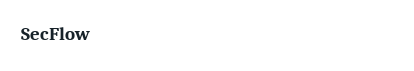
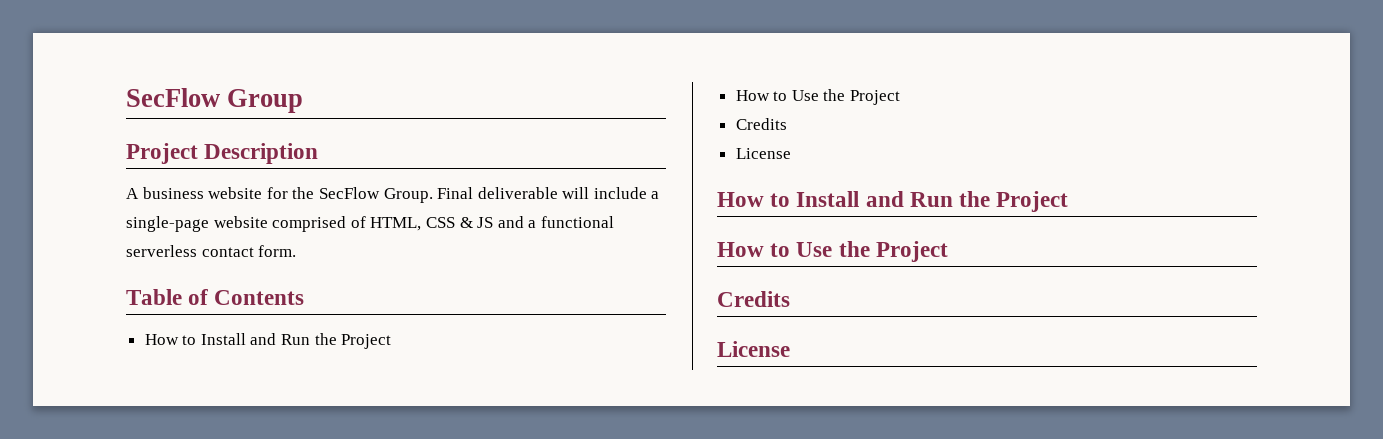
[21,27,90,40] SecFlow -> [126,88,304,113] [126,143,319,164] [126,187,660,203] [126,216,614,232] [126,245,297,257] [126,289,305,305] [144,333,392,349] [735,89,901,105] [735,118,787,130] [735,148,791,159] [717,191,1069,212] [717,241,948,262] [717,291,790,307] [717,341,790,357] SecFlow Group // Project Description // A business website for the SecFlow Group. Final deliverable will include a single-page website comprised of HTML, CSS & JS and a functional serverless contact form. // Table of Contents // How to Install and Run the Project // How to Use the Project // Credits // License // How to Install and Run the Project // How to Use the Project // Credits // License

